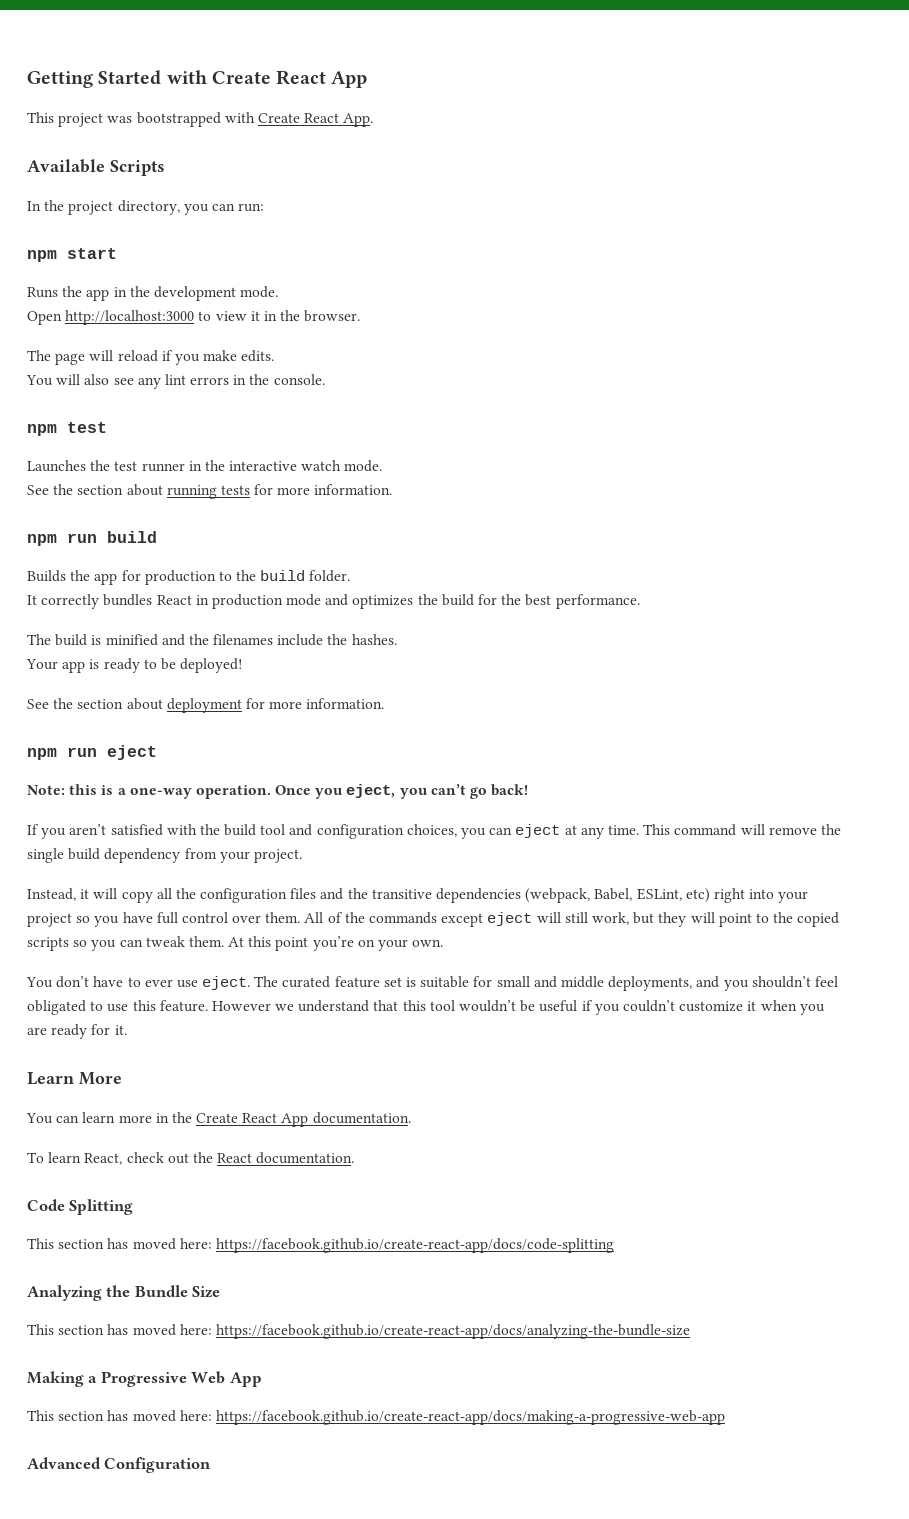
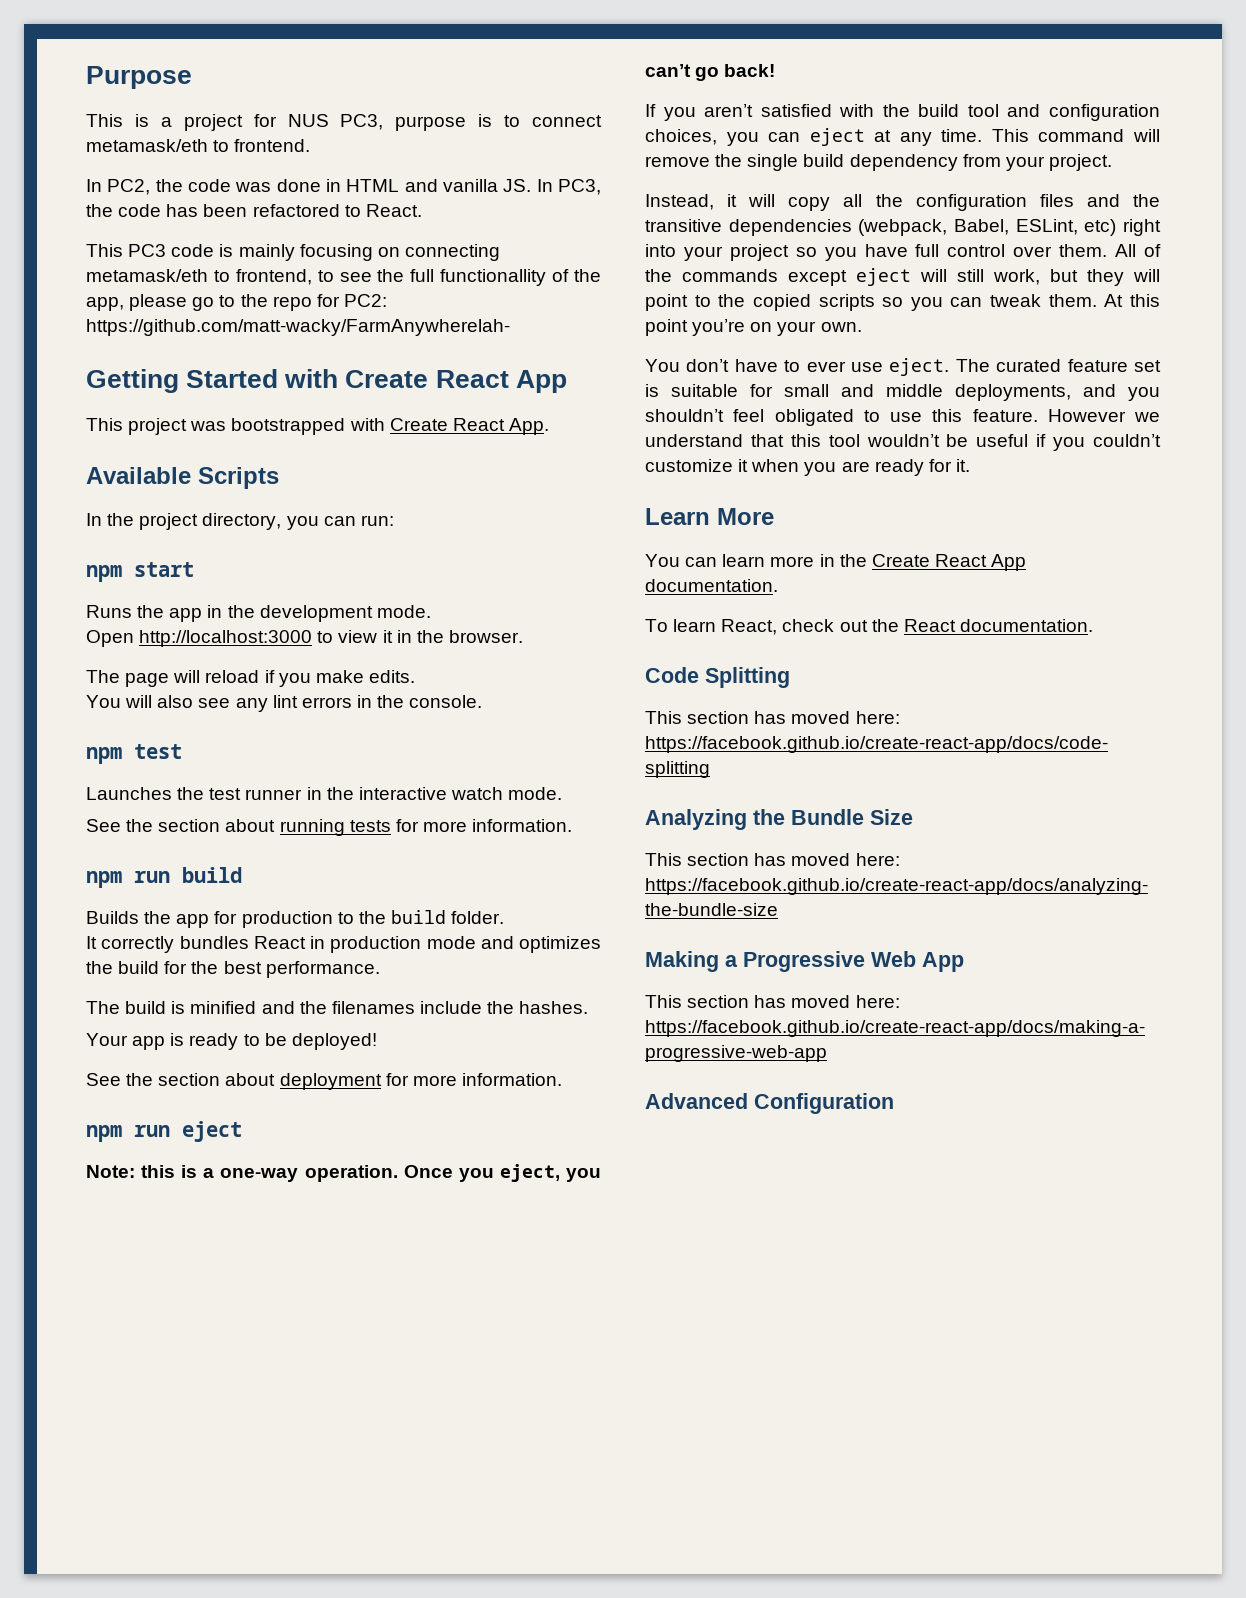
(27, 79) none -> [86,66,192,89] [86,114,602,131] [86,139,311,152] [86,179,601,195] [86,204,422,217] [86,244,500,261] [86,269,602,286] [86,294,387,311] [86,319,510,336] Purpose // This is a project for NUS PC3, purpose is to connect metamask/eth to frontend. // In PC2, the code was done in HTML and vanilla JS. In PC3, the code has been refactored to React. // This PC3 code is mainly focusing on connecting metamask/eth to frontend, to see the full functionallity of the app, please go to the repo for PC2: https://github.com/matt-wacky/FarmAnywherelah- //

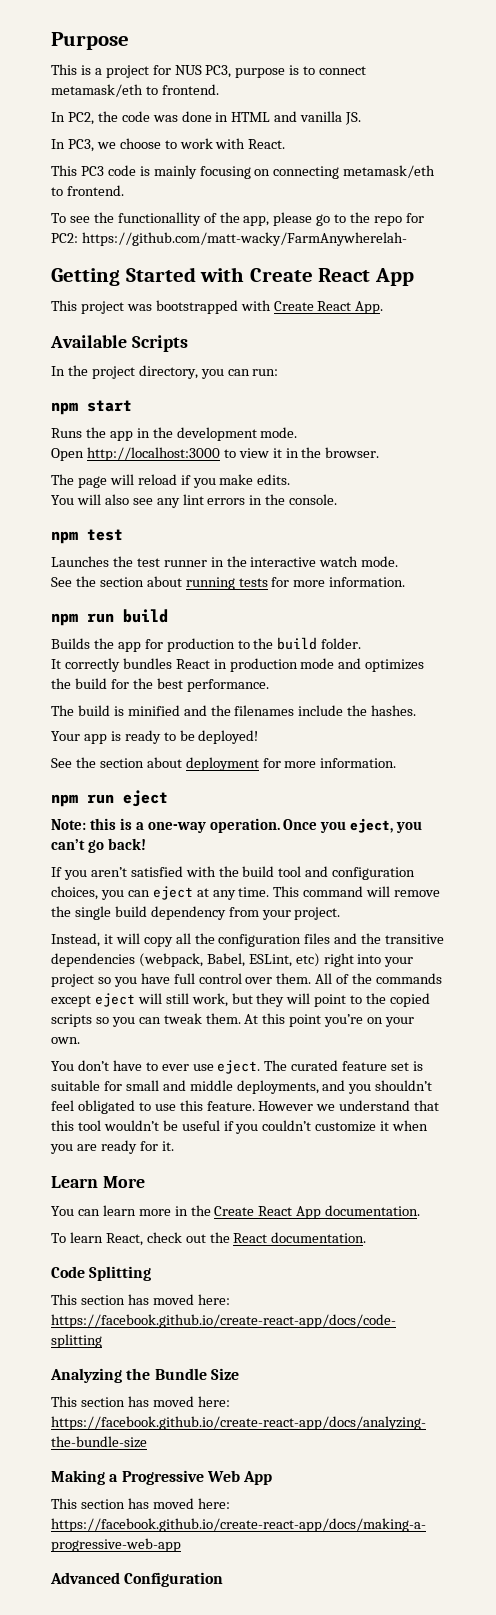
(532, 185) none -> (362, 118) //
[86,204,361,217] the code has been refactored to -> [96,138,246,149] we choose to work with
[235,269,334,285] frontend, to -> [66,185,124,196] [51,213,66,223] frontend. // To
[410,269,435,282] full -> (114, 217) none

